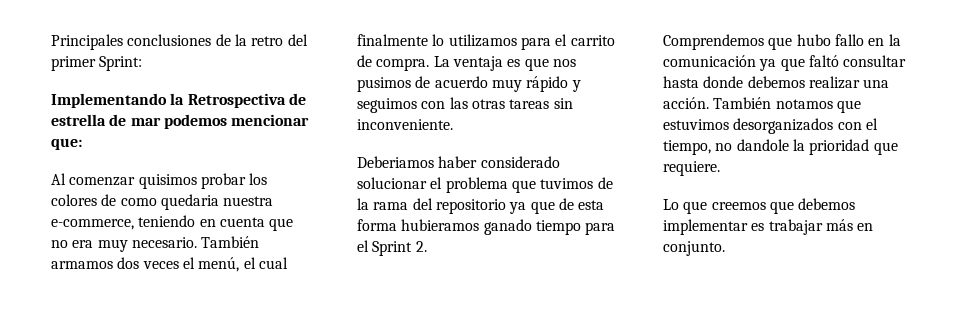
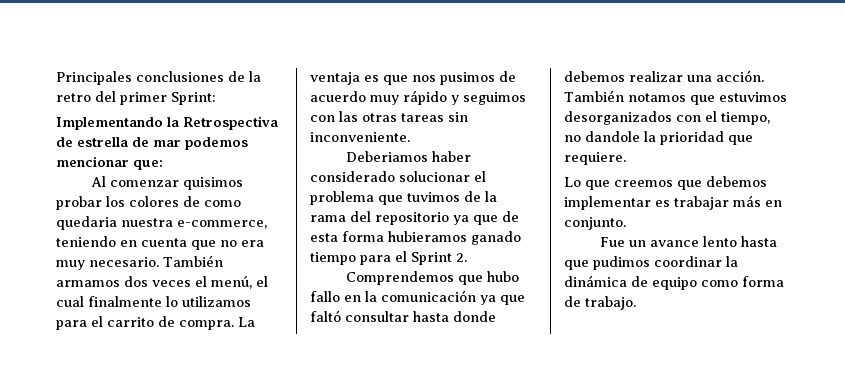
(725, 248) none -> [600,236,778,247] [564,256,738,270] [564,275,784,290] [564,296,636,310] // Fue un avance lento hasta que pudimos coordinar la dinámica de equipo como forma de trabajo.

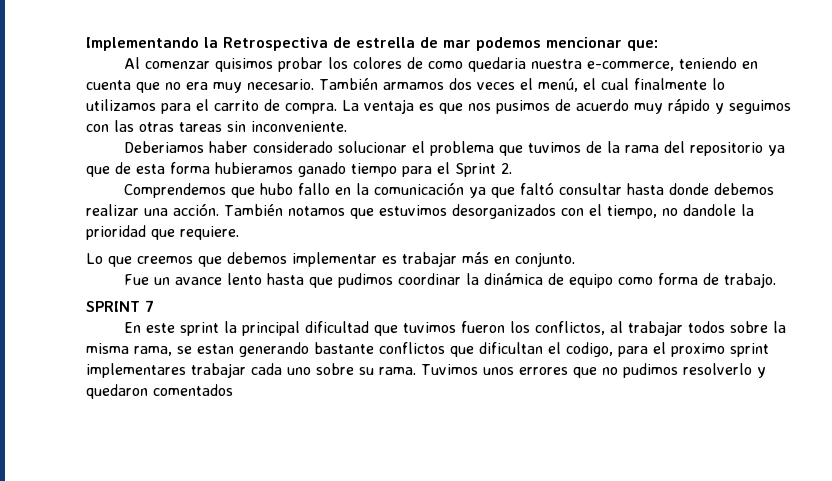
[56,71,261,85] [56,91,216,105] Principales conclusiones de la retro del primer Sprint: // -> (86, 44) none
(636, 303) none -> [86,300,154,312] [124,321,787,336] [86,342,769,357] [86,363,766,378] [86,384,233,399] // SPRINT 7 // En este sprint la principal dificultad que tuvimos fueron los conflictos, al trabajar todos sobre la misma rama, se estan generando bastante conflictos que dificultan el codigo, para el proximo sprint implementares trabajar cada uno sobre su rama. Tuvimos unos errores que no pudimos resolverlo y quedaron comentados

